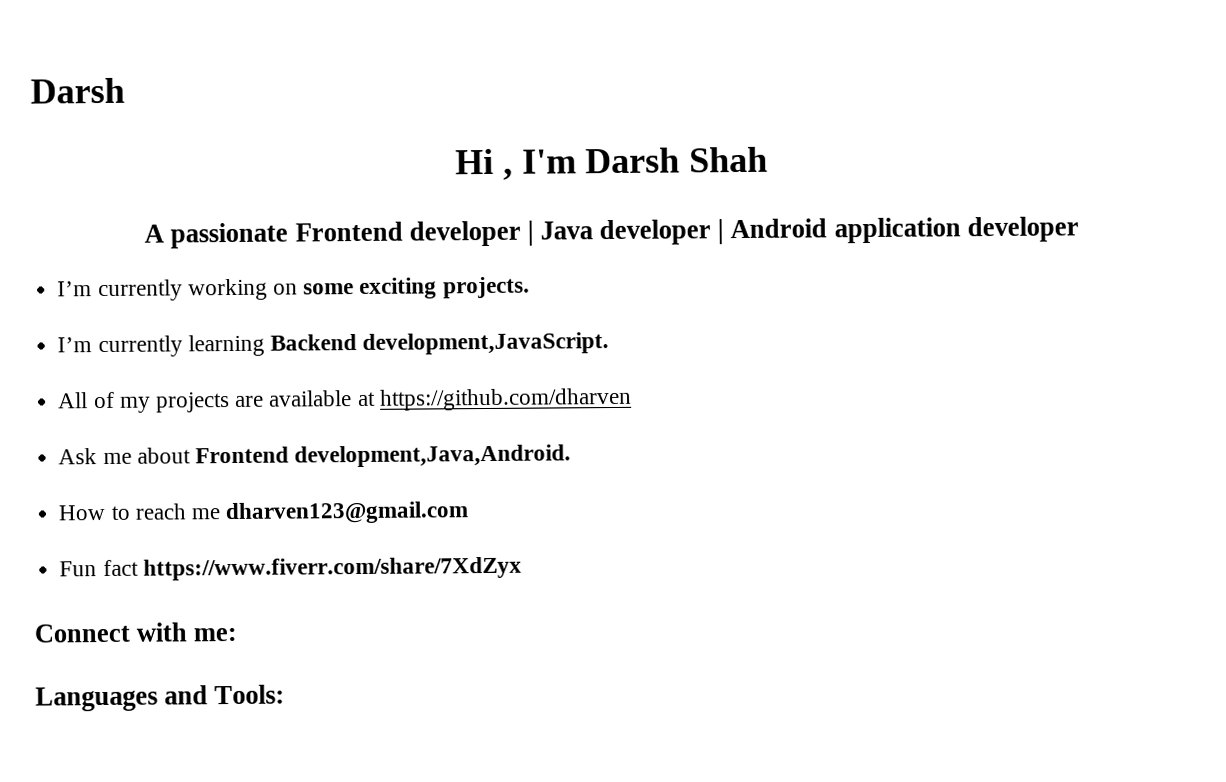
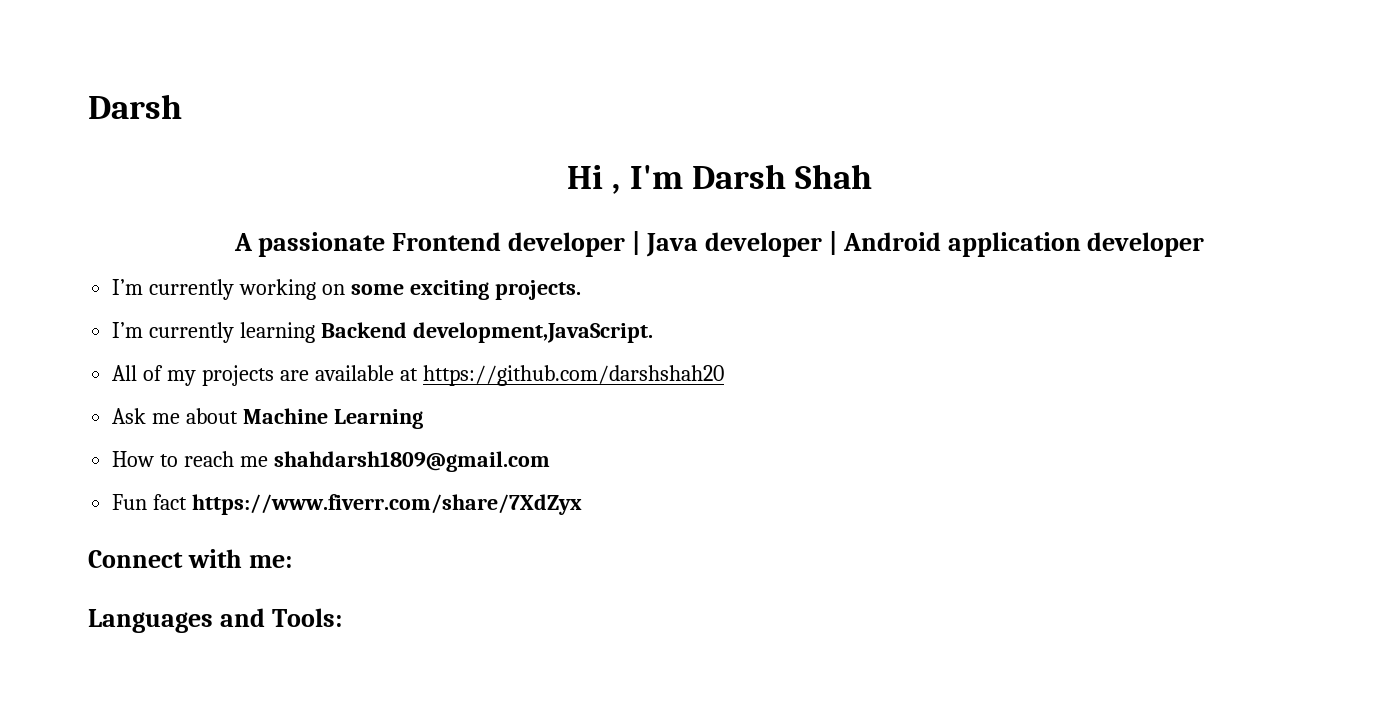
[378,387,632,411] https://github.com/dharven -> [422,365,724,386] https://github.com/darshshah20
[194,444,572,468] Frontend development,Java,Android. -> [243,408,423,429] Machine Learning
[225,501,470,525] dharven123@gmail.com -> [273,451,550,472] shahdarsh1809@gmail.com

